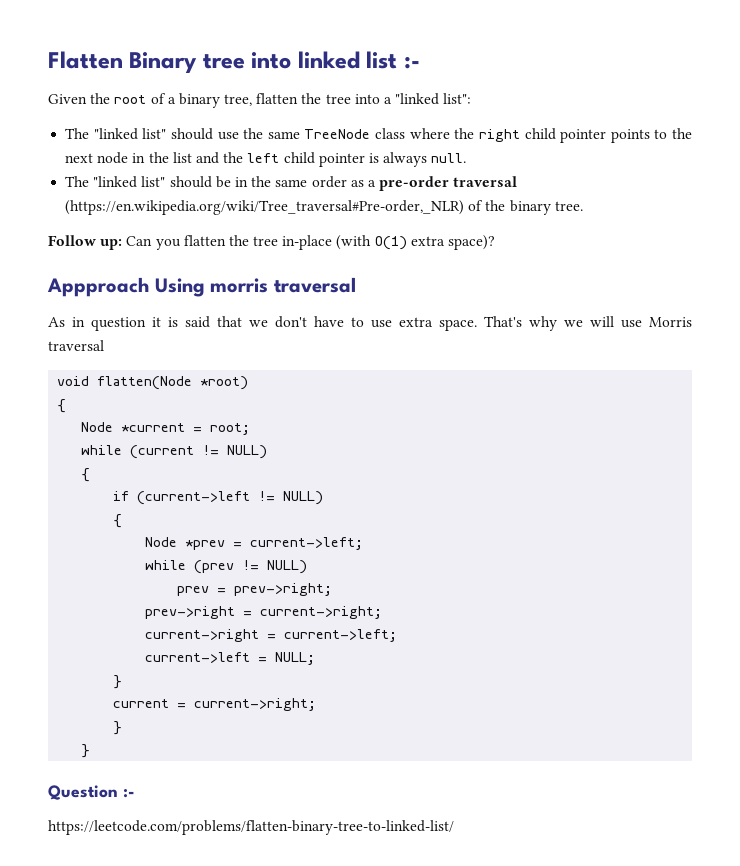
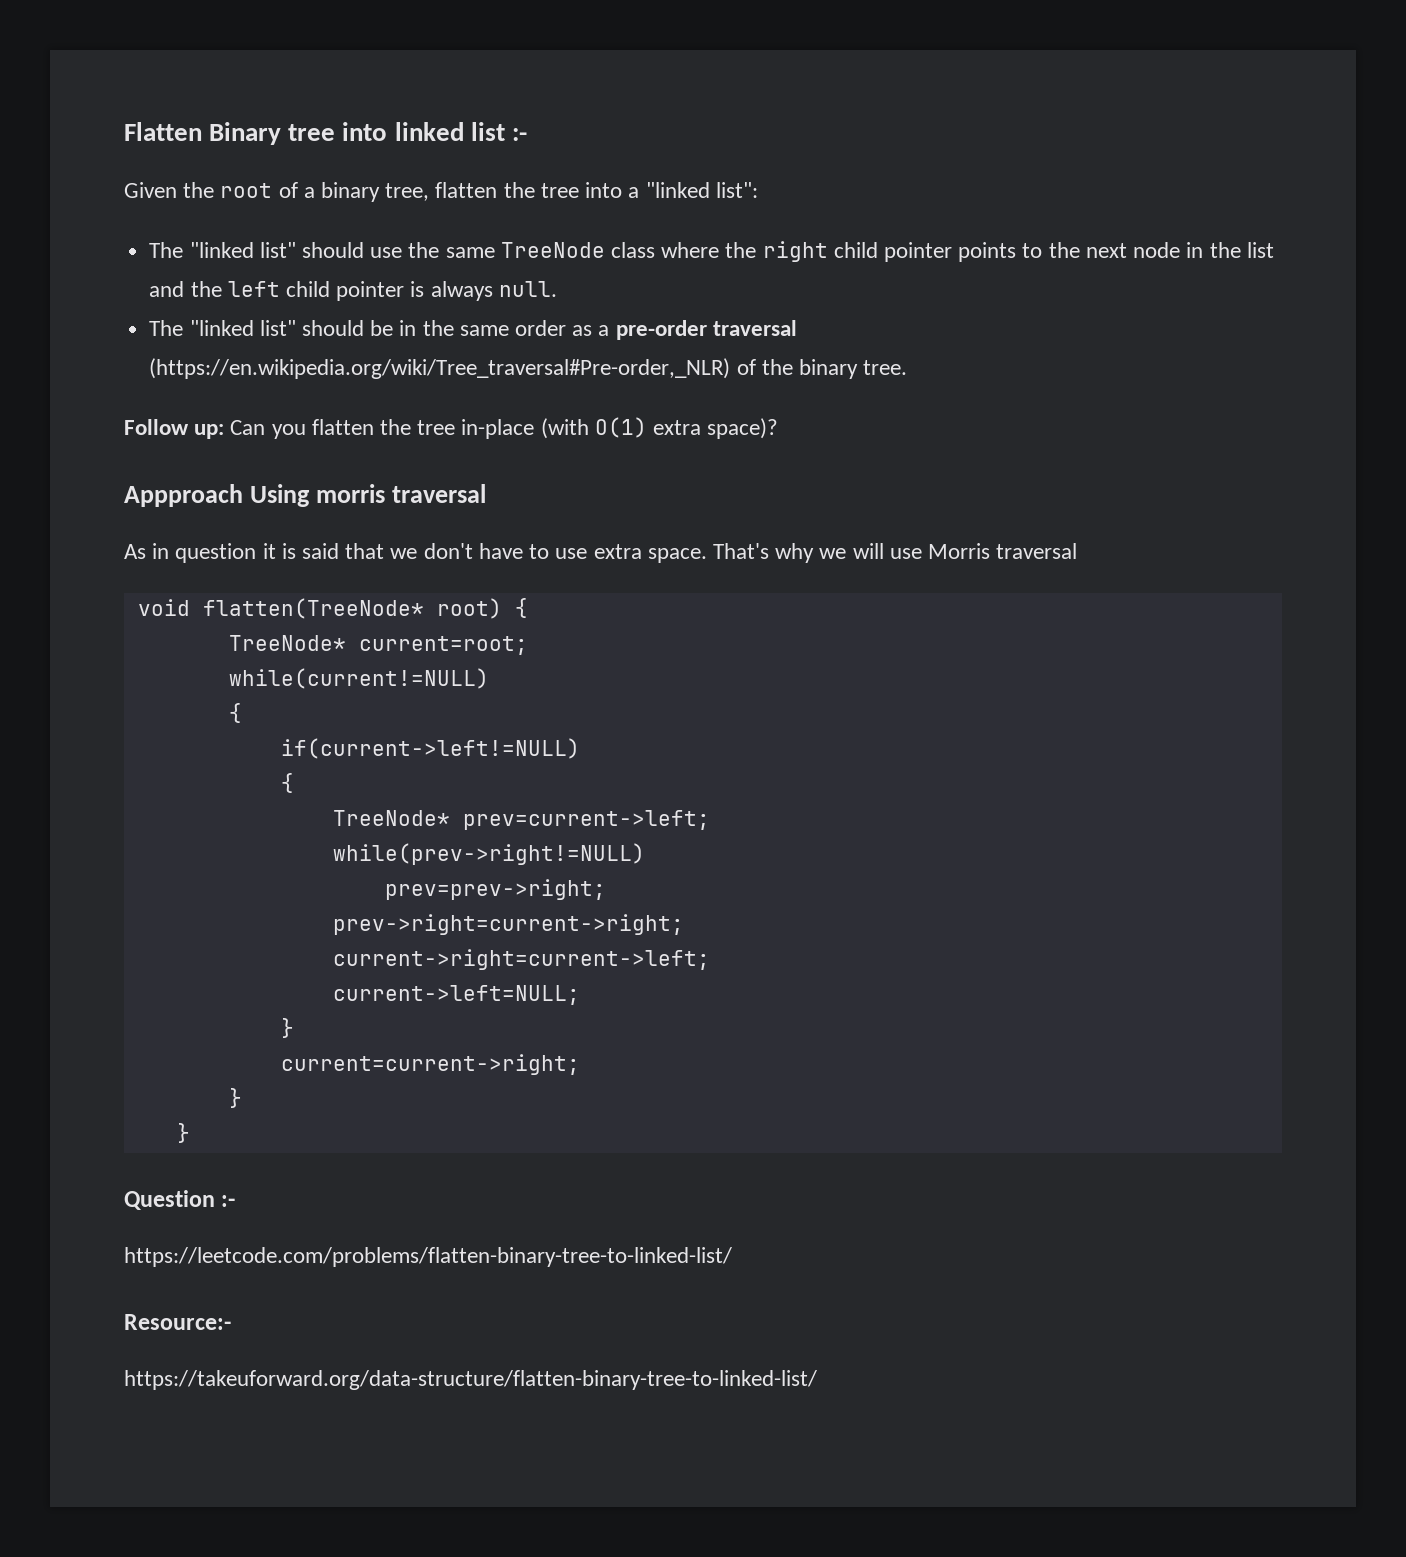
[97,376,249,390] [57,399,67,413] [81,422,251,435] [81,445,268,459] [81,468,91,482] [113,491,324,505] [113,514,123,528] [145,537,364,550] [145,560,308,574] [177,583,333,596] [145,606,383,619] [145,629,398,642] [145,652,316,665] [113,675,123,689] [113,698,317,711] flatten(Node *root) // { // Node *current = root; // while (current != NULL) // { // if (current->left != NULL) // { // Node *prev = current->left; // while (prev != NULL) // prev = prev->right; // prev->right = current->right; // current->right = current->left; // current->left = NULL; // } // current = current->right; -> [202,598,528,619] [228,635,528,655] [228,668,489,689] [228,703,242,723] [280,738,580,759] [280,773,294,793] [332,810,710,830] [332,843,645,865] [384,879,606,900] [332,914,684,935] [332,949,710,970] [332,985,580,1005] [280,1018,294,1038] [280,1054,580,1075] flatten(TreeNode* root) { // TreeNode* current=root; // while(current!=NULL) // { // if(current->left!=NULL) // { // TreeNode* prev=current->left; // while(prev->right!=NULL) // prev=prev->right; // prev->right=current->right; // current->right=current->left; // current->left=NULL; // } // current=current->right;
(454, 827) none -> [124,1314,231,1330] [124,1370,817,1390] // Resource:- // https://takeuforward.org/data-structure/flatten-binary-tree-to-linked-list/

